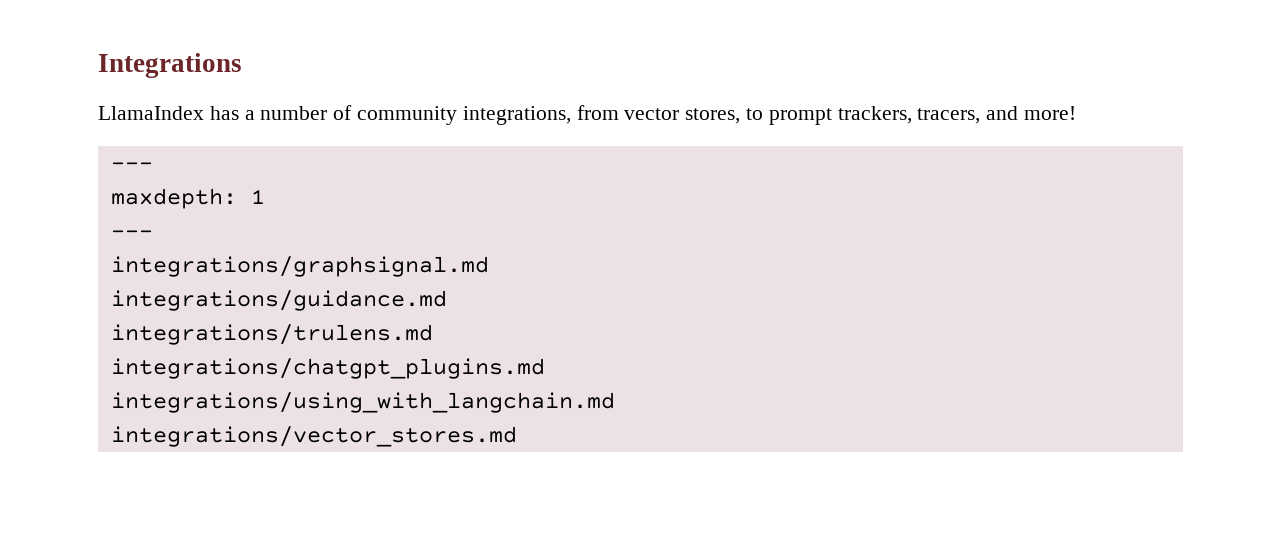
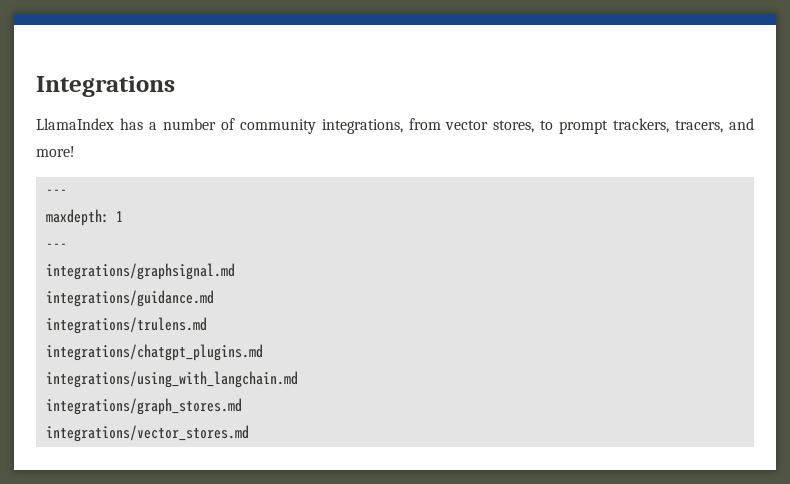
(615, 402) none -> [45,398,242,415] // integrations/graph_stores.md

